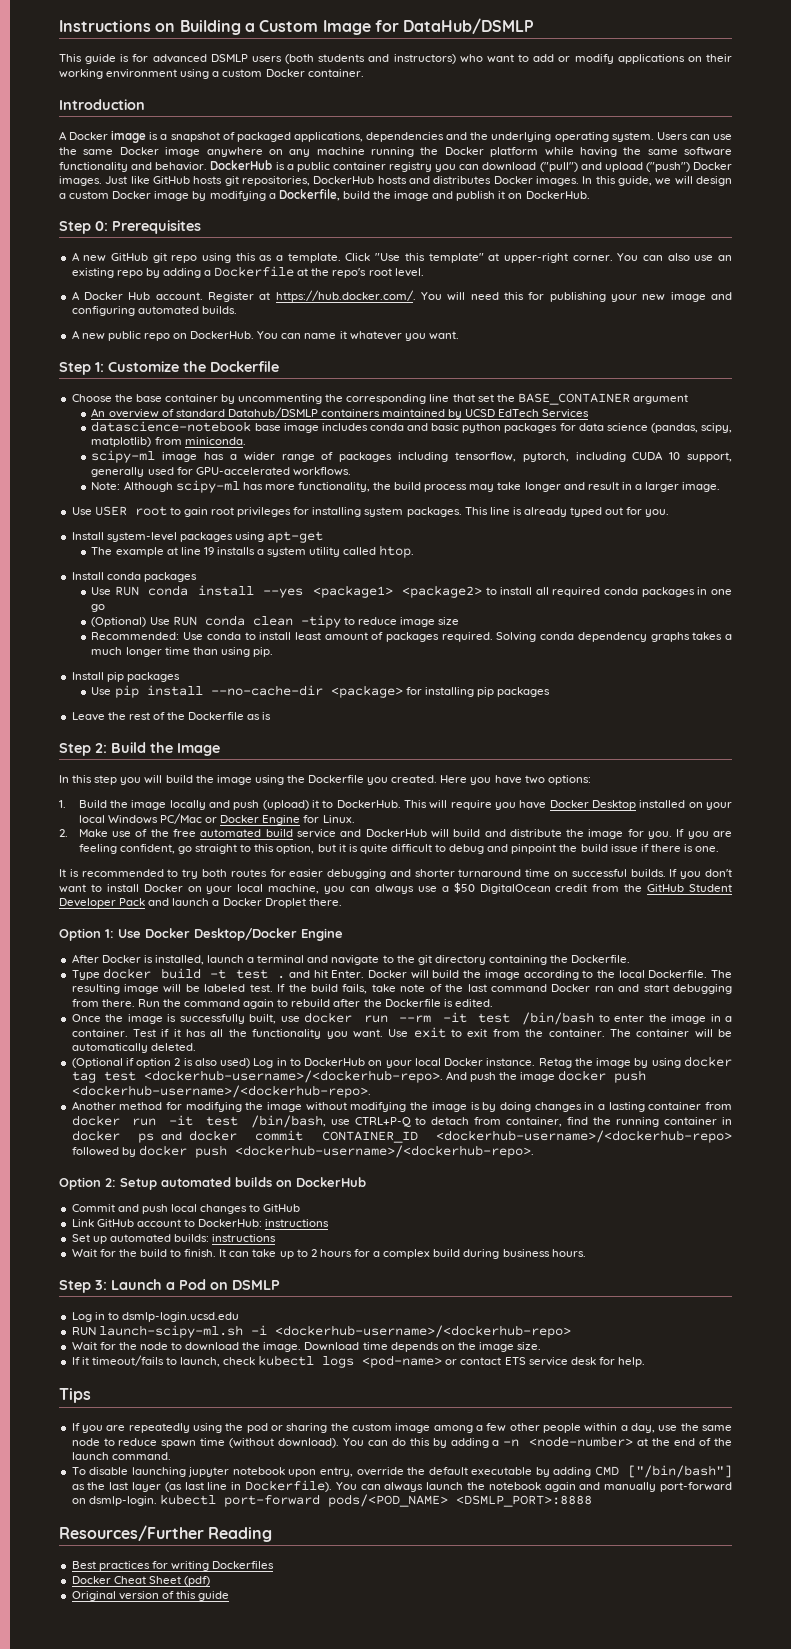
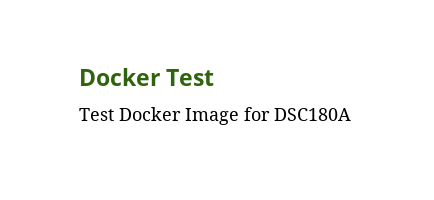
[59,18,535,35] [59,54,732,64] [59,69,364,79] [59,99,145,110] [59,130,732,143] [59,147,732,157] [59,160,732,172] [59,176,733,186] [59,189,590,201] [59,220,201,234] [71,252,732,263] [71,266,424,278] [71,290,733,302] [71,306,237,316] [71,330,459,341] [59,361,279,375] [71,393,689,405] [91,407,590,419] [91,421,732,433] [91,437,246,447] [91,450,733,463] [91,467,351,477] [91,480,721,493] [71,506,670,517] [71,531,324,543] [91,545,415,558] [71,572,197,582] [91,585,732,598] [91,604,106,612] [91,615,460,628] [91,632,732,642] [91,647,273,657] [71,672,180,682] [91,685,550,698] [71,712,272,721] [59,742,220,756] [59,775,591,785] [59,800,733,810] [78,813,355,825] [59,829,732,839] [78,844,720,854] [59,869,732,879] [59,882,733,894] [59,898,342,908] [59,928,343,941] [71,954,631,965] [71,968,733,980] [71,984,733,994] [71,999,493,1009] [71,1012,732,1025] [71,1027,732,1039] [71,1043,196,1053] [71,1056,733,1068] [71,1070,647,1083] [71,1085,371,1098] [71,1101,733,1112] [71,1115,732,1128] [71,1130,732,1143] [71,1145,534,1158] [59,1177,366,1190] [71,1204,301,1214] [71,1219,330,1227] [71,1234,277,1244] [71,1249,586,1259] [59,1279,280,1293] [71,1312,239,1322] [71,1325,571,1338] [71,1342,542,1352] [71,1355,646,1368] [59,1388,91,1403] [71,1423,733,1433] [71,1436,733,1448] [71,1452,171,1460] [71,1465,732,1478] [71,1480,732,1492] [71,1494,592,1507] [59,1525,273,1542] [71,1561,275,1571] [71,1576,210,1586] [71,1591,230,1601] Instructions on Building a Custom Image for DataHub/DSMLP // This guide is for advanced DSMLP users (both students and instructors) who want to add or modify applications on their working environment using a custom Docker container. // Introduction // A Docker image is a snapshot of packaged applications, dependencies and the underlying operating system. Users can use the same Docker image anywhere on any machine running the Docker platform while having the same software functionality and behavior. DockerHub is a public container registry you can download ("pull") and upload ("push") Docker images. Just like GitHub hosts git repositories, DockerHub hosts and distributes Docker images. In this guide, we will design a custom Docker image by modifying a Dockerfile, build the image and publish it on DockerHub. // Step 0: Prerequisites // A new GitHub git repo using this as a template. Click "Use this template" at upper-right corner. You can also use an existing repo by adding a Dockerfile at the repo's root level. // A Docker Hub account. Register at https://hub.docker.com/. You will need this for publishing your new image and configuring automated builds. // A new public repo on DockerHub. You can name it whatever you want. // Step 1: Customize the Dockerfile // Choose the base container by uncommenting the corresponding line that set the BASE_CONTAINER argument // An overview of standard Datahub/DSMLP containers maintained by UCSD EdTech Services // datascience-notebook base image includes conda and basic python packages for data science (pandas, scipy, matplotlib) from miniconda. // scipy-ml image has a wider range of packages including tensorflow, pytorch, including CUDA 10 support, generally used for GPU-accelerated workflows. // Note: Although scipy-ml has more functionality, the build process may take longer and result in a larger image. // Use USER root to gain root privileges for installing system packages. This line is already typed out for you. // Install system-level packages using apt-get // The example at line 19 installs a system utility called htop. // Install conda packages // Use RUN conda install --yes <package1> <package2> to install all required conda packages in one go // (Optional) Use RUN conda clean -tipy to reduce image size // Recommended: Use conda to install least amount of packages required. Solving conda dependency graphs takes a much longer time than using pip. // Install pip packages // Use pip install --no-cache-dir <package> for installing pip packages // Leave the rest of the Dockerfile as is // Step 2: Build the Image // In this step you will build the image using the Dockerfile you created. Here you have two options: // 1. Build the image locally and push (upload) it to DockerHub. This will require you have Docker Desktop installed on your local Windows PC/Mac or Docker Engine for Linux. // 2. Make use of the free automated build service and DockerHub will build and distribute the image for you. If you are feeling confident, go straight to this option, but it is quite difficult to debug and pinpoint the build issue if there is one. // It is recommended to try both routes for easier debugging and shorter turnaround time on successful builds. If you don't want to install Docker on your local machine, you can always use a $50 DigitalOcean credit from the GitHub Student Developer Pack and launch a Docker Droplet there. // Option 1: Use Docker Desktop/Docker Engine // After Docker is installed, launch a terminal and navigate to the git directory containing the Dockerfile. // Type docker build -t test . and hit Enter. Docker will build the image according to the local Dockerfile. The resulting image will be labeled test. If the build fails, take note of the last command Docker ran and start debugging from there. Run the command again to rebuild after the Dockerfile is edited. // Once the image is successfully built, use docker run --rm -it test /bin/bash to enter the image in a container. Test if it has all the functionality you want. Use exit to exit from the container. The container will be automatically deleted. // (Optional if option 2 is also used) Log in to DockerHub on your local Docker instance. Retag the image by using docker tag test <dockerhub-username>/<dockerhub-repo>. And push the image docker push <dockerhub-username>/<dockerhub-repo>. // Another method for modifying the image without modifying the image is by doing changes in a lasting container from docker run -it test /bin/bash, use CTRL+P-Q to detach from container, find the running container in docker ps and docker commit CONTAINER_ID <dockerhub-username>/<dockerhub-repo> followed by docker push <dockerhub-username>/<dockerhub-repo>. // Option 2: Setup automated builds on DockerHub // Commit and push local changes to GitHub // Link GitHub account to DockerHub: instructions // Set up automated builds: instructions // Wait for the build to finish. It can take up to 2 hours for a complex build during business hours. // Step 3: Launch a Pod on DSMLP // Log in to dsmlp-login.ucsd.edu // RUN launch-scipy-ml.sh -i <dockerhub-username>/<dockerhub-repo> // Wait for the node to download the image. Download time depends on the image size. // If it timeout/fails to launch, check kubectl logs <pod-name> or contact ETS service desk for help. // Tips // If you are repeatedly using the pod or sharing the custom image among a few other people within a day, use the same node to reduce spawn time (without download). You can do this by adding a -n <node-number> at the end of the launch command. // To disable launching jupyter notebook upon entry, override the default executable by adding CMD ["/bin/bash"] as the last layer (as last line in Dockerfile). You can always launch the notebook again and manually port-forward on dsmlp-login. kubectl port-forward pods/<POD_NAME> <DSMLP_PORT>:8888 // Resources/Further Reading // Best practices for writing Dockerfiles // Docker Cheat Sheet (pdf) // Original version of this guide -> [79,68,215,86] [79,107,351,125] Docker Test // Test Docker Image for DSC180A

